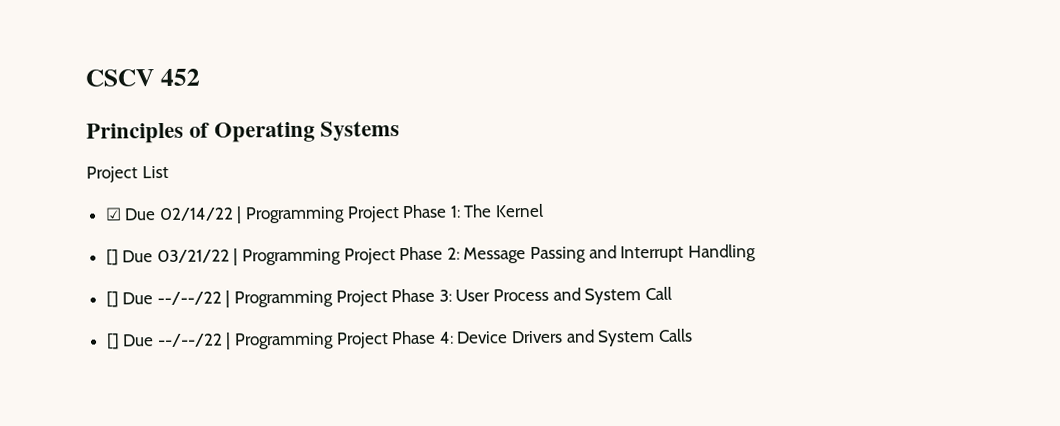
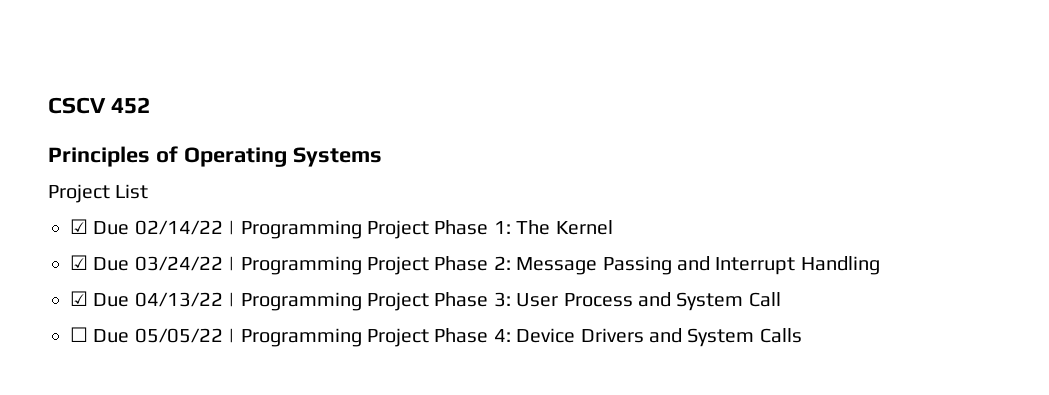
[105,249,230,266] [] Due 03/21/22 -> [70,255,223,271] ☑ Due 03/24/22
[105,291,222,308] [] Due --/--/22 -> [70,291,223,307] ☑ Due 04/13/22
[105,333,223,350] [] Due --/--/22 -> [70,327,223,343] ☐ Due 05/05/22

